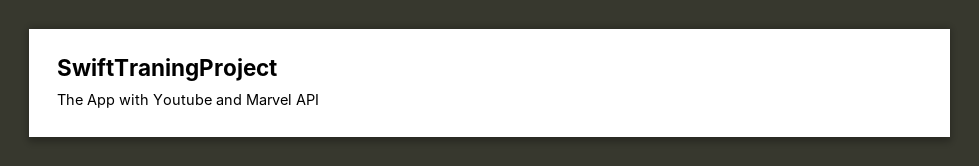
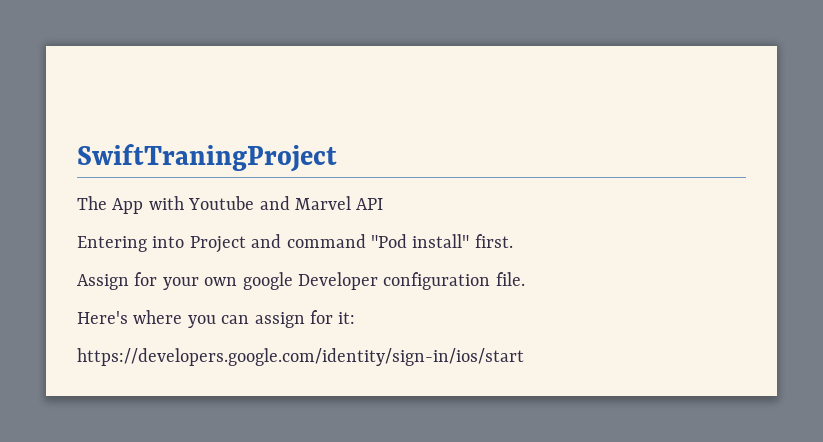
(319, 99) none -> [77,234,513,253] [77,272,525,290] [77,310,356,328] [77,348,524,366] // Entering into Project and command "Pod install" first. // Assign for your own google Developer configuration file. // Here's where you can assign for it: // https://developers.google.com/identity/sign-in/ios/start

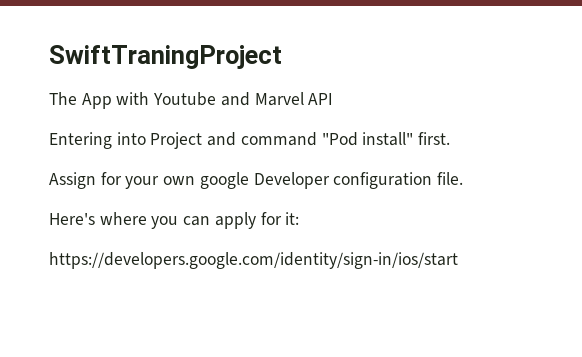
[254,312,305,328] assign -> [214,212,256,229] apply

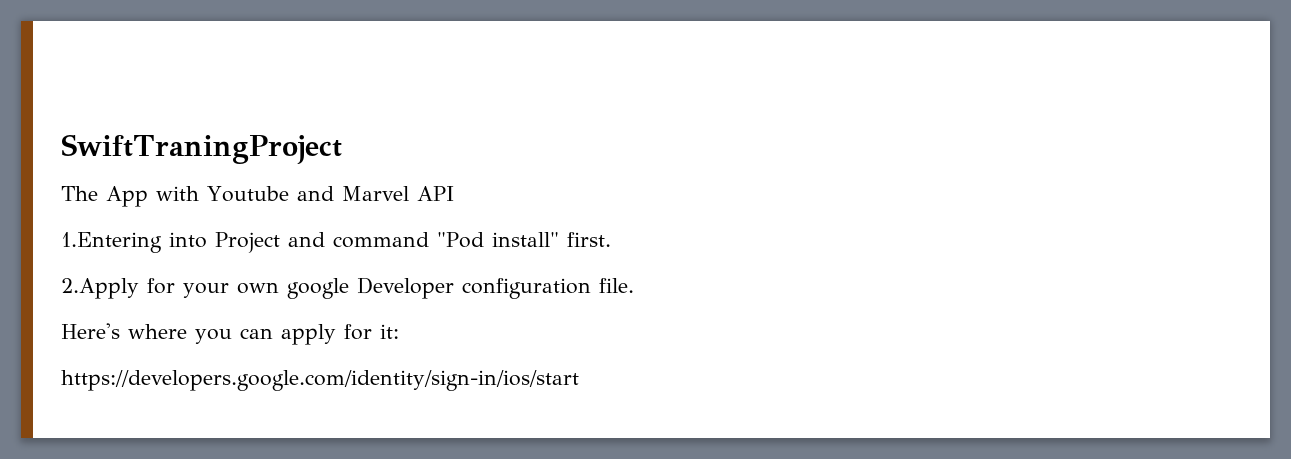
[49,132,112,149] Entering -> [61,232,162,253] 1.Entering
[49,172,96,189] Assign -> [61,278,139,299] 2.Apply

